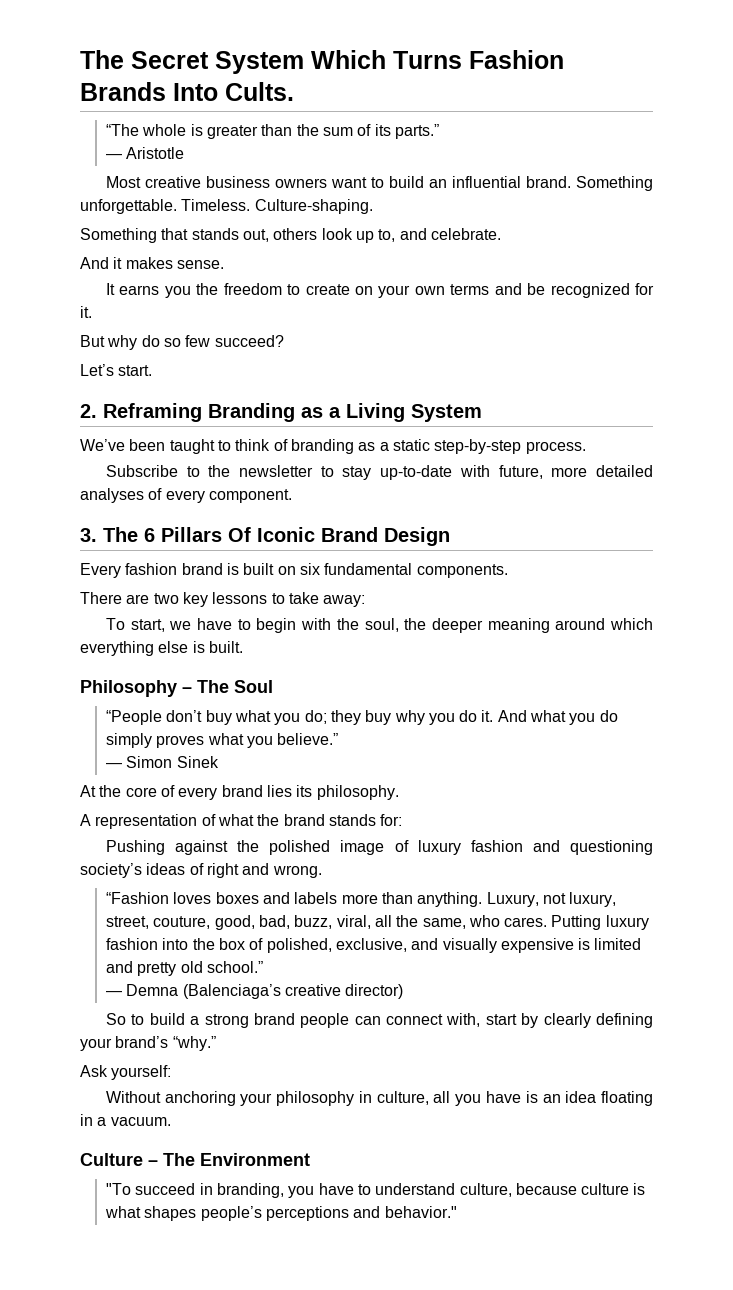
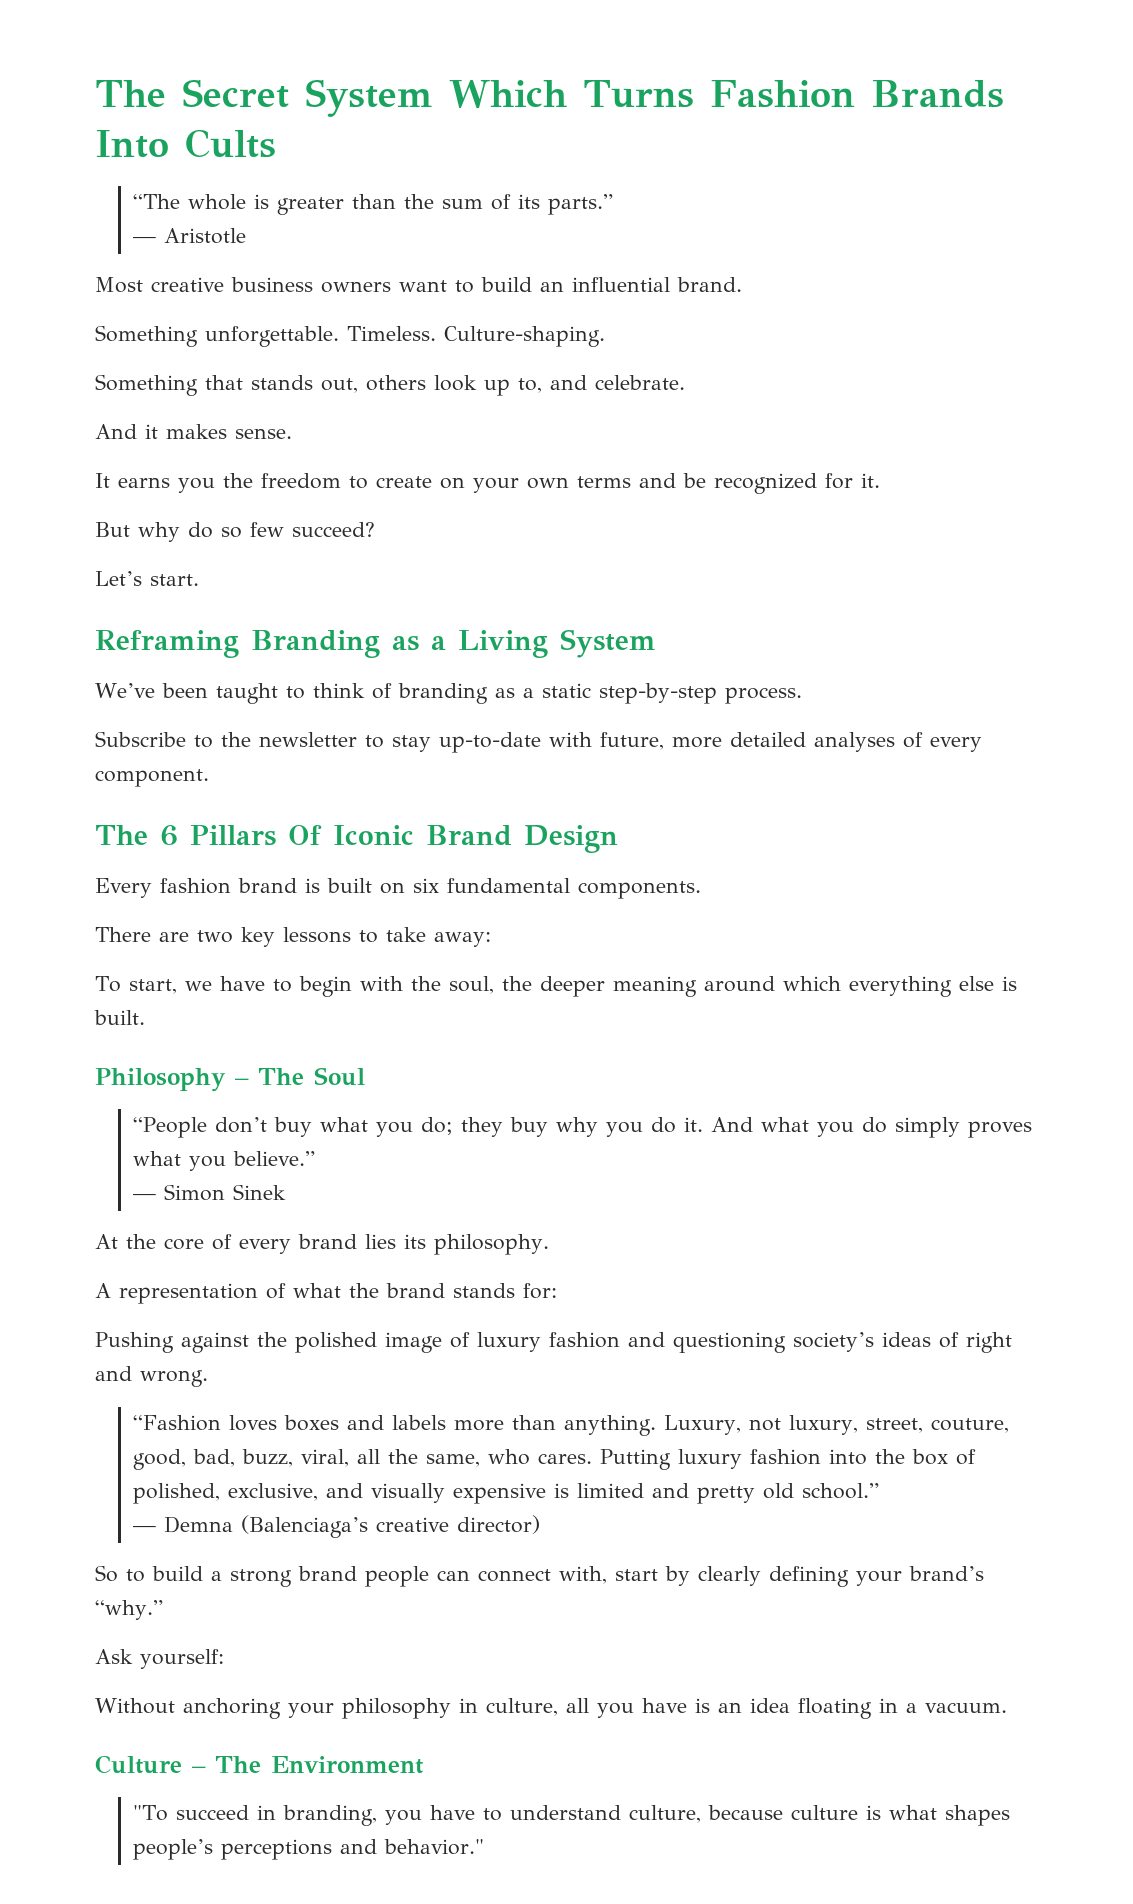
[225,82,294,101] Cults. -> [185,129,276,158] Cults
(571, 182) none -> (742, 284) //
[80,404,97,418] 2. -> (199, 580) none
[80,528,97,542] 3. -> (209, 778) none

